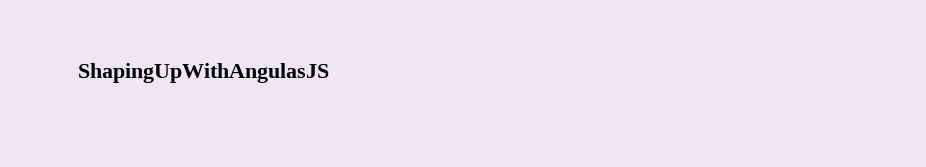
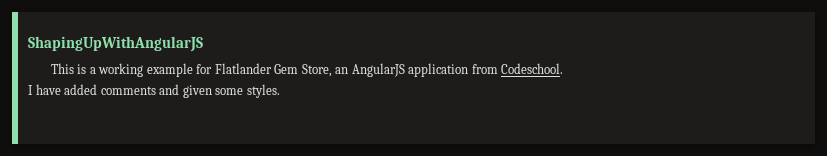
[78,63,329,83] ShapingUpWithAngulasJS -> [28,36,203,52] [50,63,564,77] [28,84,280,98] ShapingUpWithAngularJS // This is a working example for Flatlander Gem Store, an AngularJS application from Codeschool. // I have added comments and given some styles.

